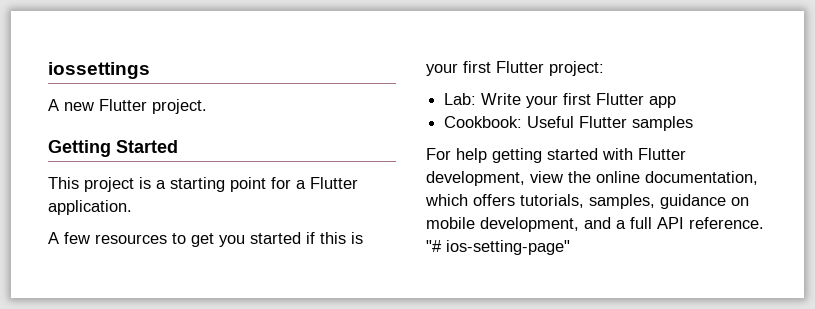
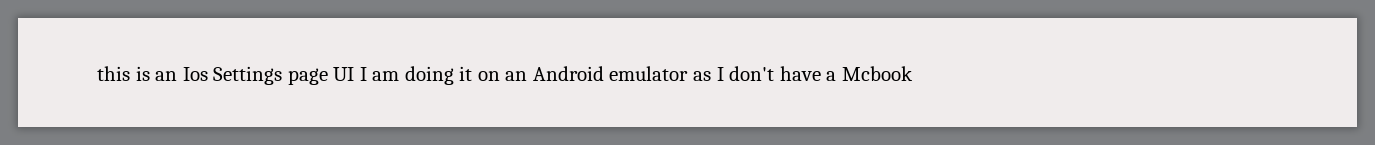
[48,62,150,79] [48,99,207,114] [48,140,178,157] [48,177,358,192] [48,200,132,215] [48,232,363,247] [426,61,604,76] [444,93,677,108] [444,116,694,131] [426,148,686,163] [426,171,758,186] [425,194,749,209] [426,217,764,232] [426,240,570,255] iossettings // A new Flutter project. // Getting Started // This project is a starting point for a Flutter application. // A few resources to get you started if this is your first Flutter project: // Lab: Write your first Flutter app // Cookbook: Useful Flutter samples // For help getting started with Flutter development, view the online documentation, which offers tutorials, samples, guidance on mobile development, and a full API reference. "# ios-setting-page" -> [97,66,913,85] this is an Ios Settings page UI I am doing it on an Android emulator as I don't have a Mcbook

